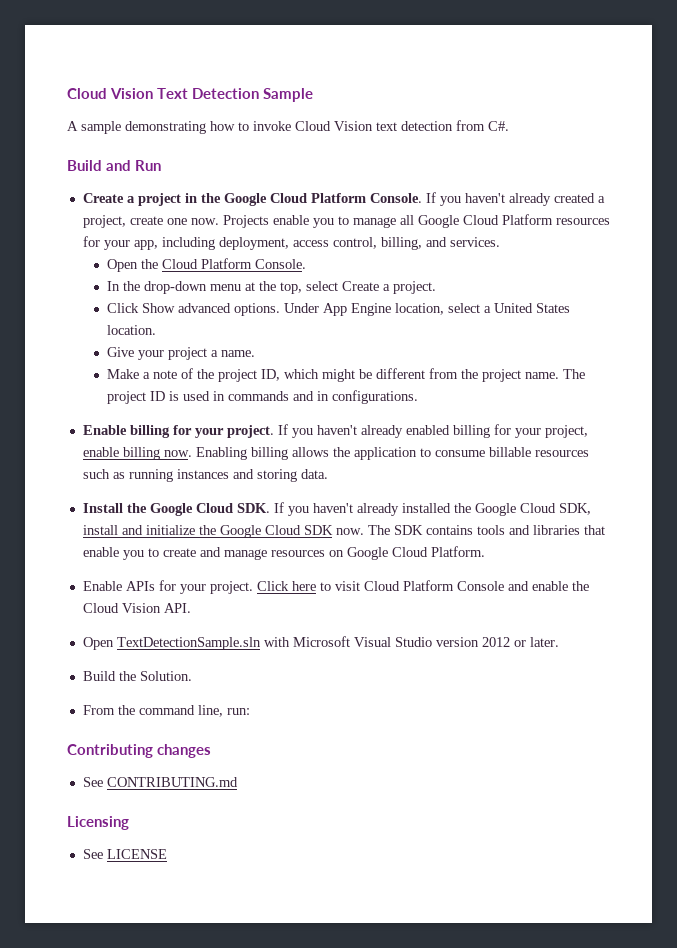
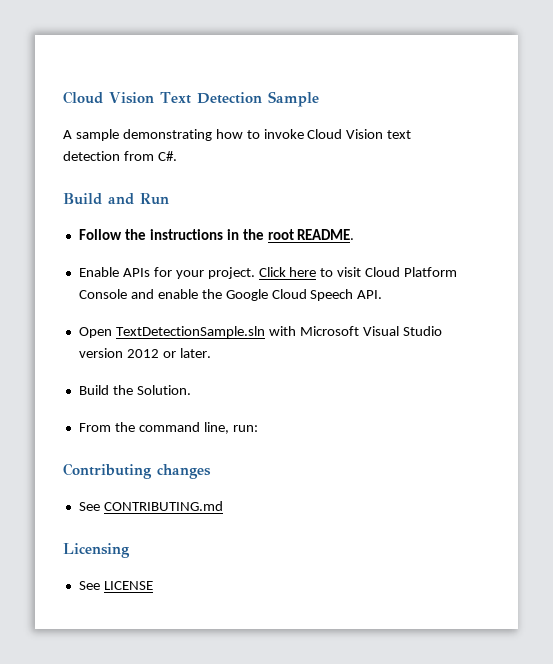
[82,192,605,206] [82,214,610,228] [82,236,500,250] [107,258,307,272] [107,281,437,294] [107,303,571,316] [107,325,157,335] [107,347,256,360] [107,368,586,382] [107,390,419,404] [82,424,588,438] [82,447,589,460] [82,469,328,482] [82,502,591,516] [82,525,605,538] [82,546,485,560] Create a project in the Google Cloud Platform Console. If you haven't already created a project, create one now. Projects enable you to manage all Google Cloud Platform resources for your app, including deployment, access control, billing, and services. // Open the Cloud Platform Console. // In the drop-down menu at the top, select Create a project. // Click Show advanced options. Under App Engine location, select a United States location. // Give your project a name. // Make a note of the project ID, which might be different from the project name. The project ID is used in commands and in configurations. // Enable billing for your project. If you haven't already enabled billing for your project, enable billing now. Enabling billing allows the application to consume billable resources such as running instances and storing data. // Install the Google Cloud SDK. If you haven't already installed the Google Cloud SDK, install and initialize the Google Cloud SDK now. The SDK contains tools and libraries that enable you to create and manage resources on Google Cloud Platform. -> [78,229,355,240] Follow the instructions in the root README.
[82,603,161,613] Cloud Vision -> [225,289,354,301] Google Cloud Speech

